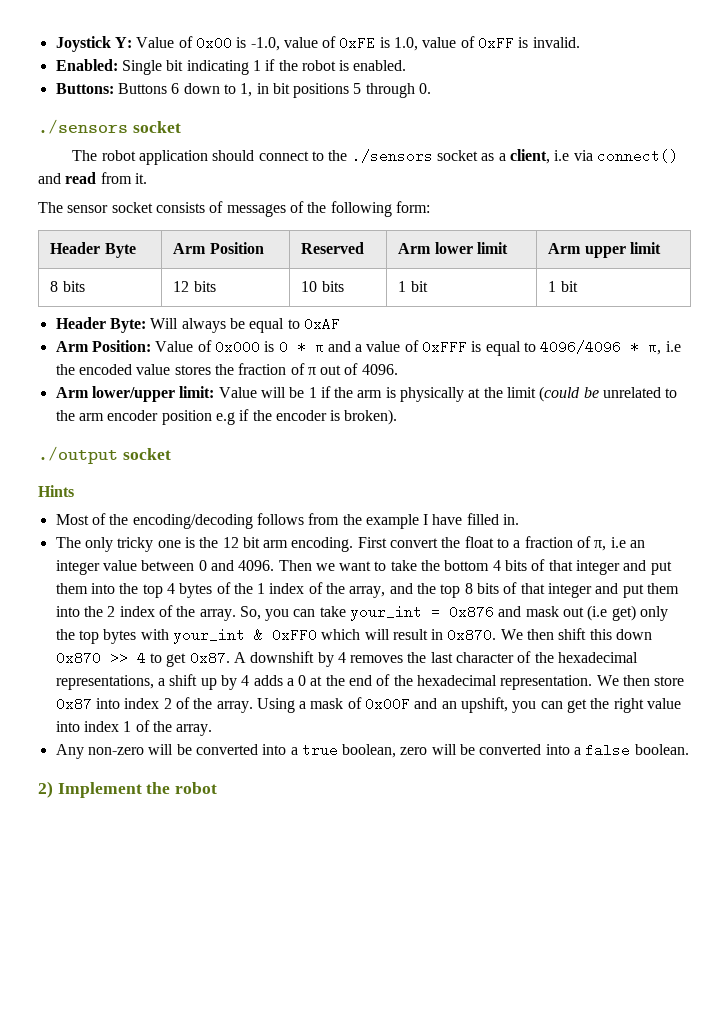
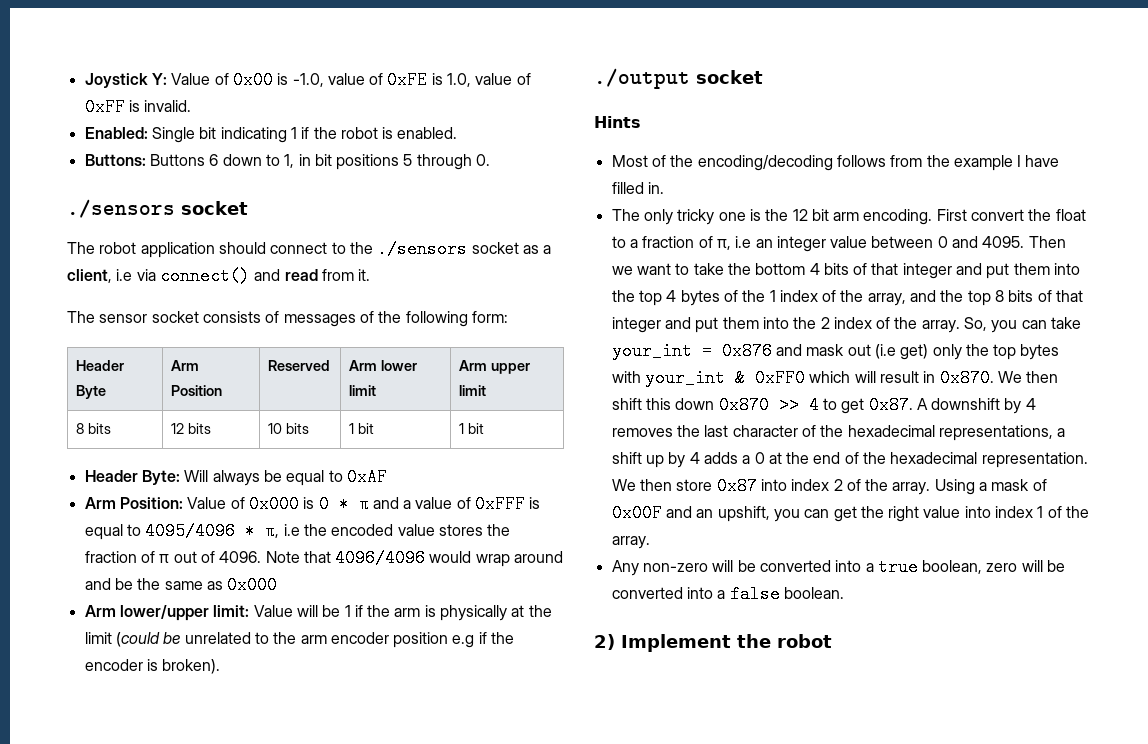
[540,340,622,354] 4096/4096 -> [145,522,236,540] 4095/4096
(398, 369) none -> [265,549,564,567] [84,576,278,594] Note that 4096/4096 would wrap around and be the same as 0x000
[238,560,275,571] 4096. -> [982,236,1025,248] 4095.

